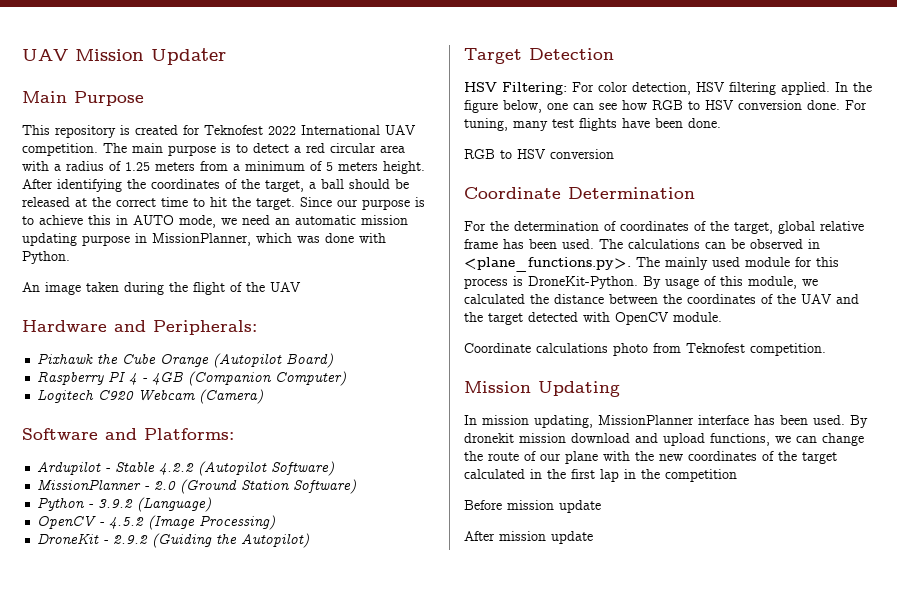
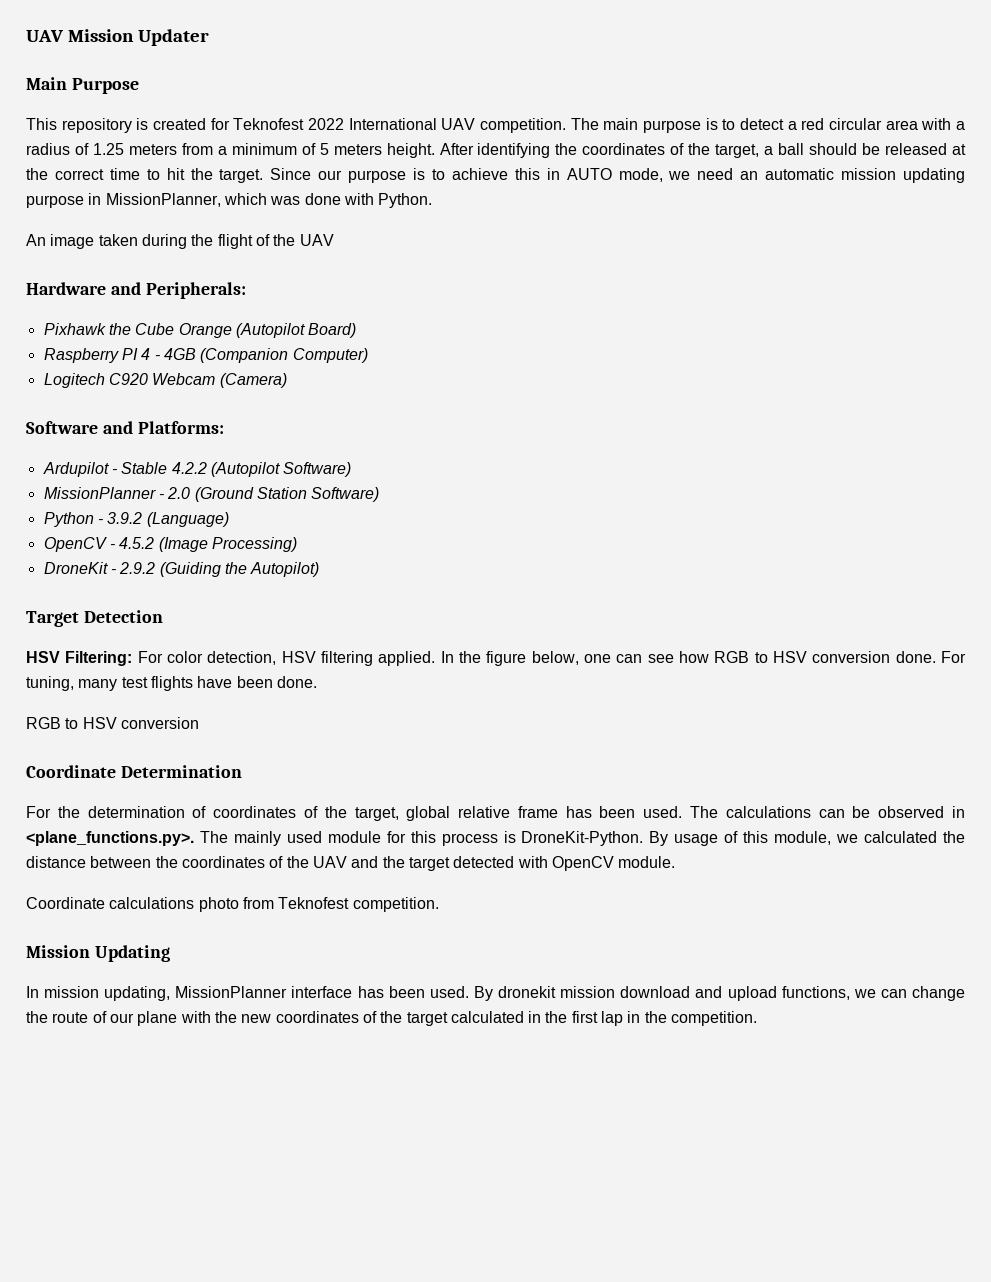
[665,469,737,482] [464,500,601,513] [464,531,593,544] competition // Before mission update // After mission update -> [671,1011,758,1026] competition.

